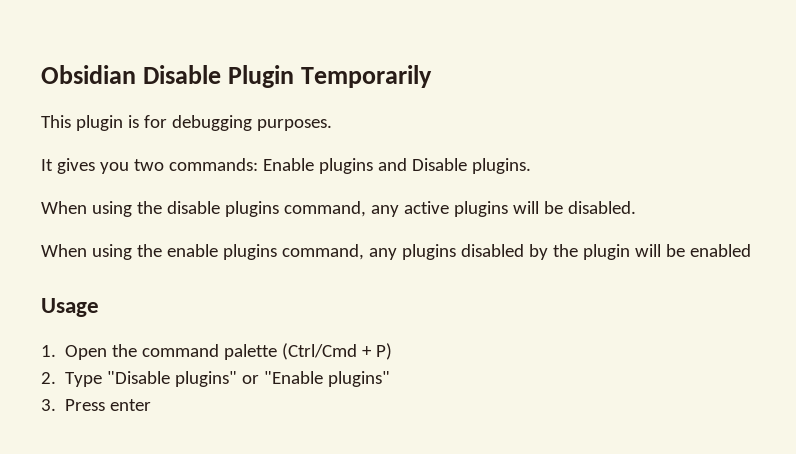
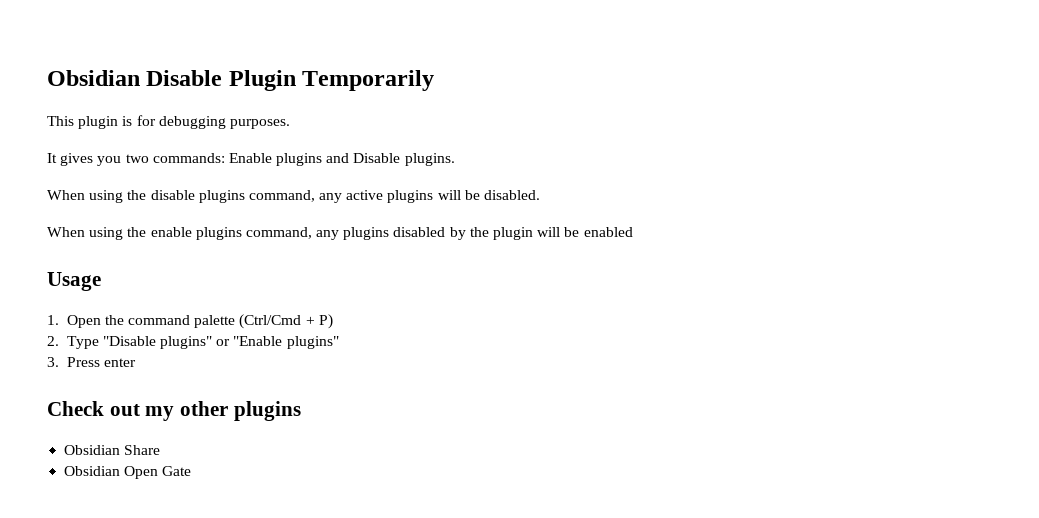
(152, 405) none -> [47,401,301,421] [64,445,161,455] [64,466,192,479] // Check out my other plugins // Obsidian Share // Obsidian Open Gate

